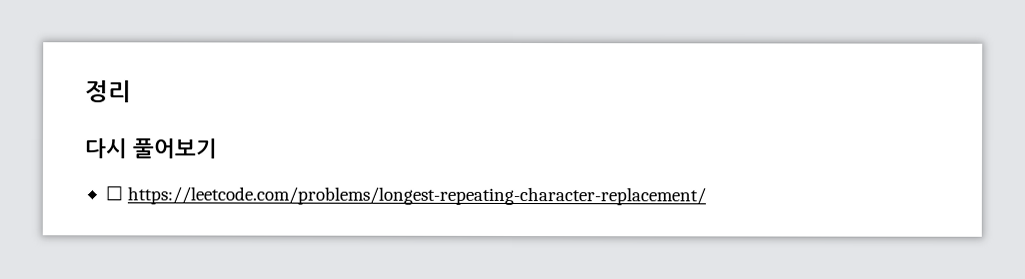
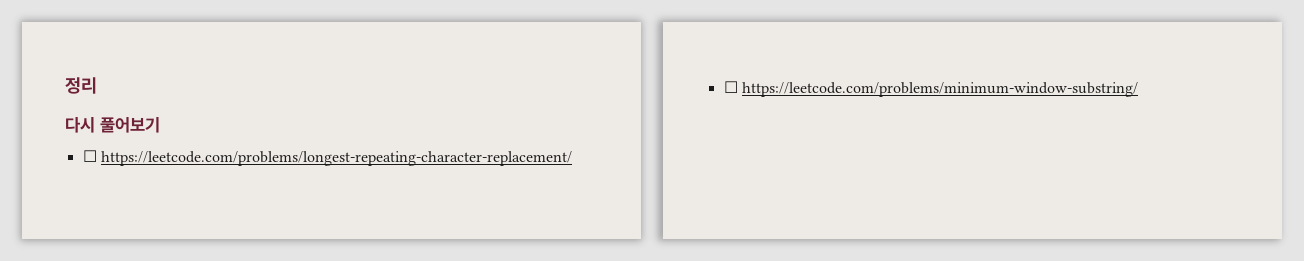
(707, 196) none -> [723,81,1138,97] // ☐ https://leetcode.com/problems/minimum-window-substring/

